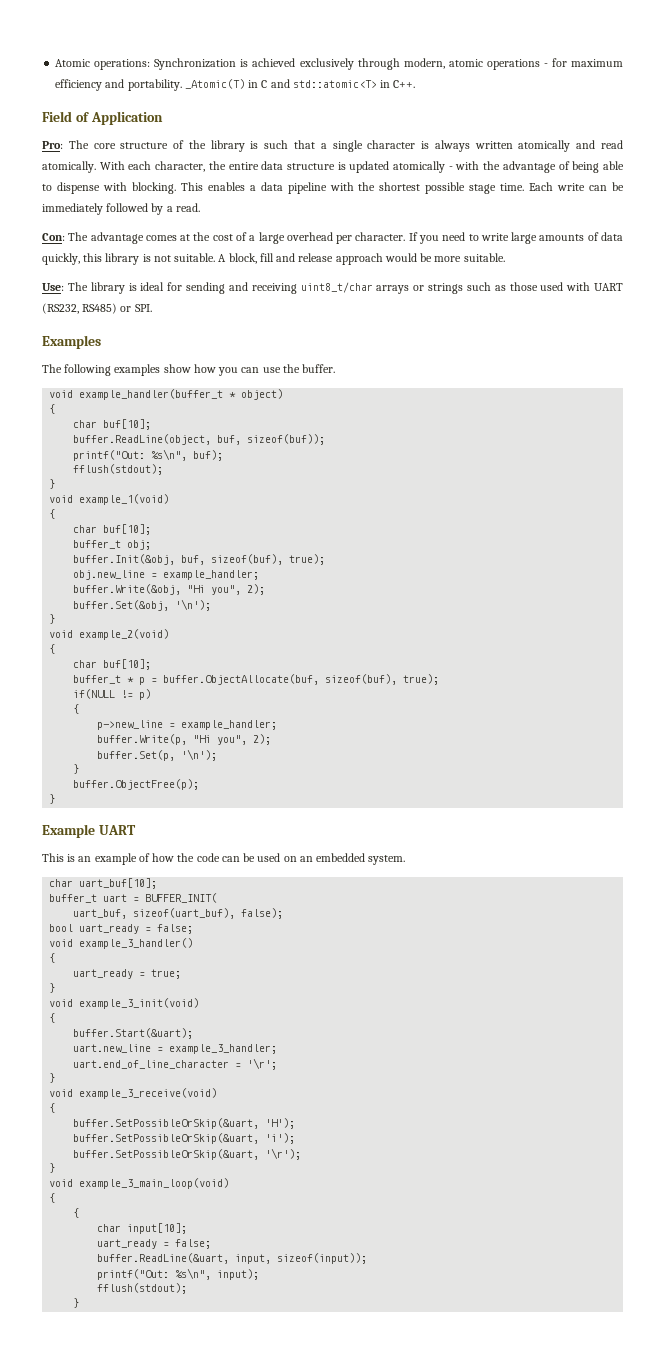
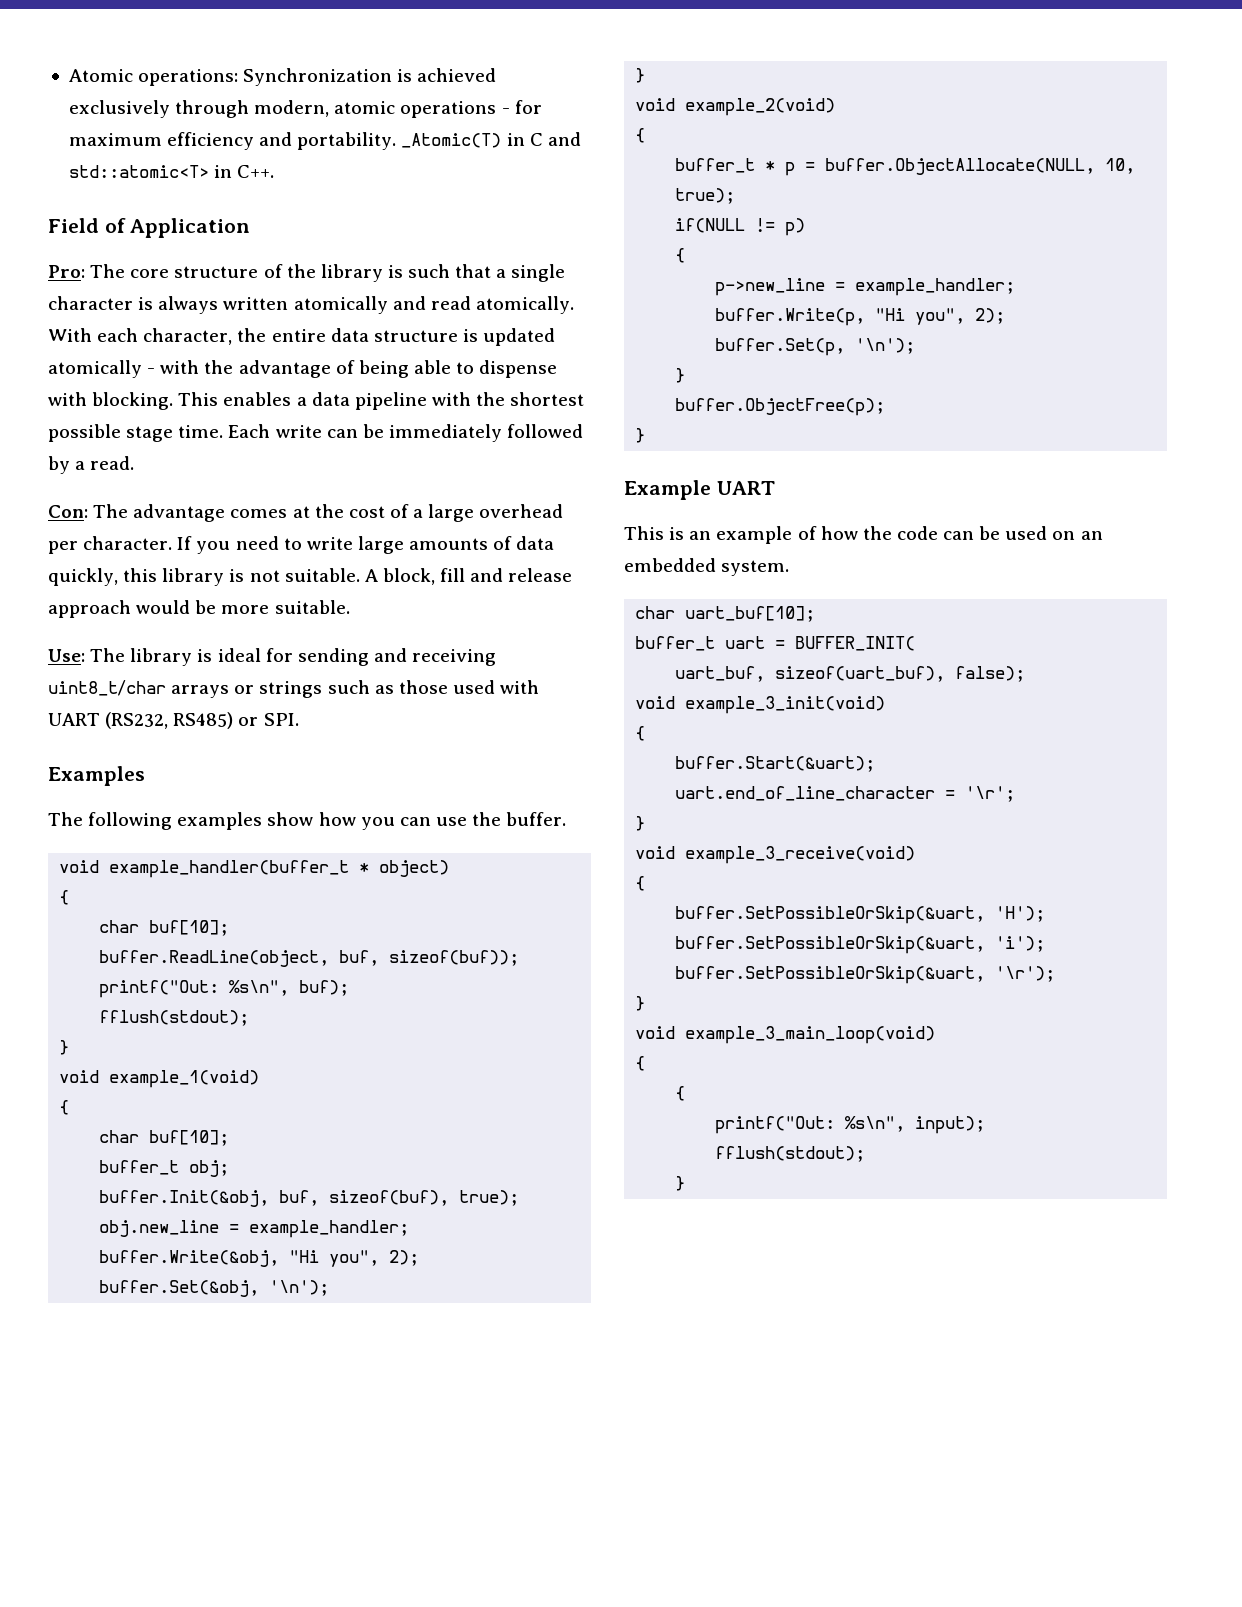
[73,659,152,670] // char buf[10]; -> (646, 135) none
[163,674,398,685] buffer.ObjectAllocate(buf, sizeof(buf), -> [825,158,1136,175] buffer.ObjectAllocate(NULL, 10,
[49,924,194,934] [49,938,194,949] [49,953,56,963] [73,969,182,979] [49,983,56,993] // bool uart_ready = false; // void example_3_handler() // { // uart_ready = true; // } -> (1026, 674) none
[73,1044,278,1054] // uart.new_line = example_3_handler; -> (876, 764) none
[97,1223,188,1234] [97,1239,212,1249] [97,1253,368,1264] // char input[10]; // uart_ready = false; // buffer.ReadLine(&uart, input, sizeof(input)); -> (686, 1093) none

